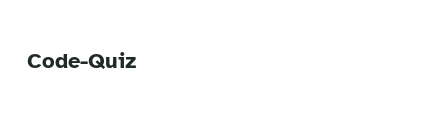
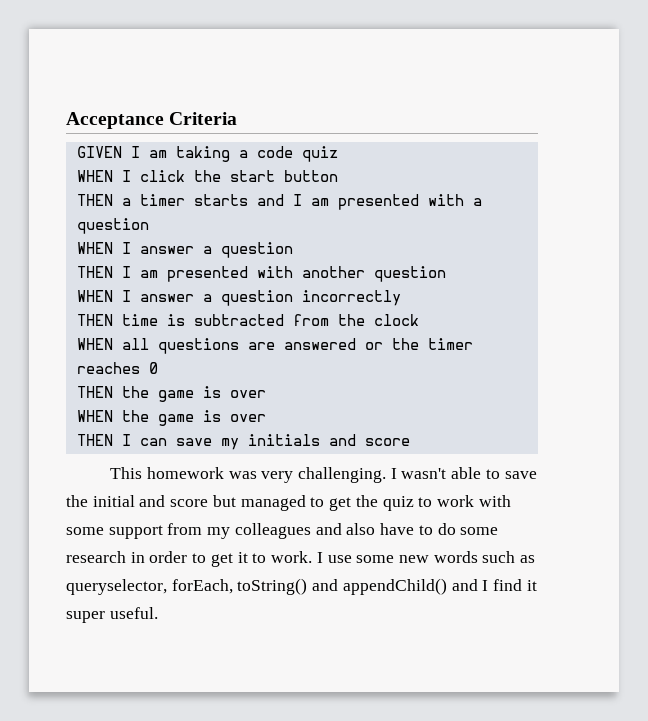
[27,52,136,70] Code-Quiz -> [66,112,238,129] [76,146,338,162] [76,170,338,182] [76,194,482,210] [76,218,149,234] [76,242,293,258] [76,266,446,282] [76,290,401,306] [76,314,419,326] [76,338,473,354] [76,362,158,374] [76,386,266,402] [76,410,266,426] [76,434,410,450] [110,467,537,483] [66,495,511,511] [66,523,499,539] [66,551,536,567] [66,578,537,595] [66,607,158,623] Acceptance Criteria // GIVEN I am taking a code quiz // WHEN I click the start button // THEN a timer starts and I am presented with a question // WHEN I answer a question // THEN I am presented with another question // WHEN I answer a question incorrectly // THEN time is subtracted from the clock // WHEN all questions are answered or the timer reaches 0 // THEN the game is over // WHEN the game is over // THEN I can save my initials and score // This homework was very challenging. I wasn't able to save the initial and score but managed to get the quiz to work with some support from my colleagues and also have to do some research in order to get it to work. I use some new words such as queryselector, forEach, toString() and appendChild() and I find it super useful.

